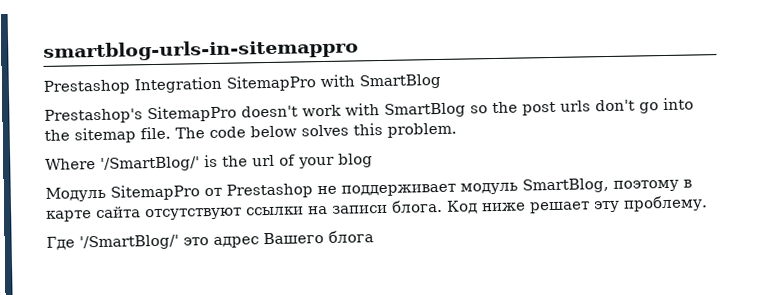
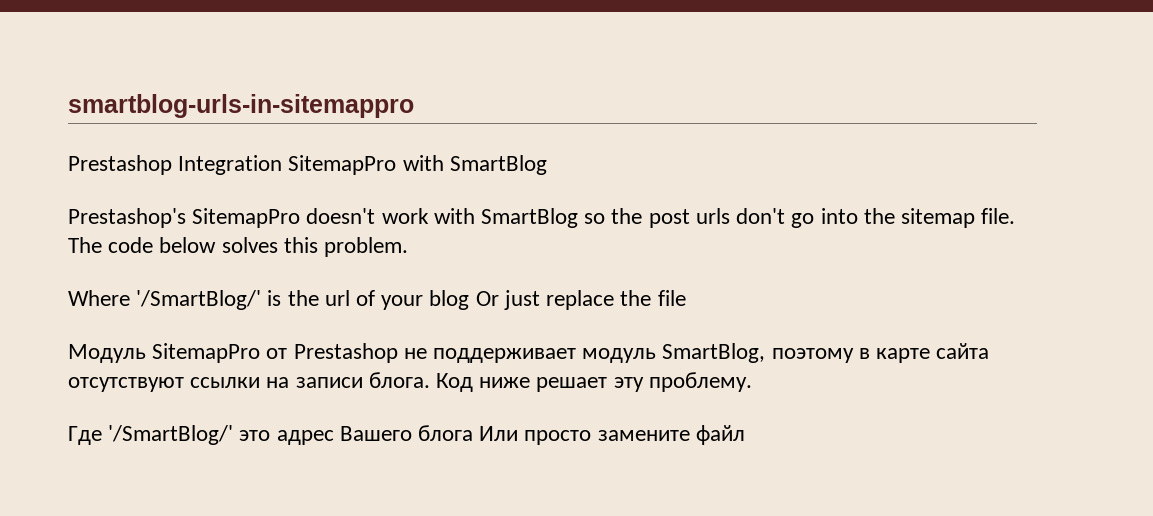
(373, 160) none -> [475,290,686,310] Or just replace the file
(374, 236) none -> [479,425,745,445] Или просто замените файл

